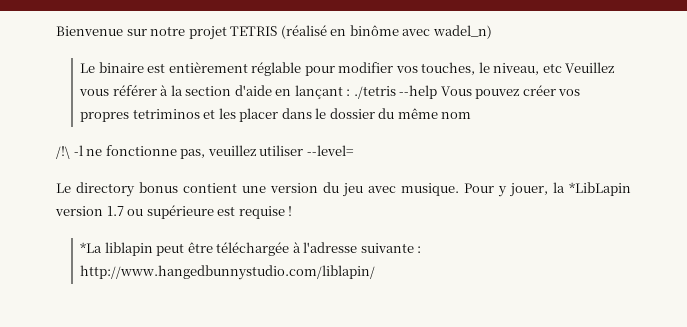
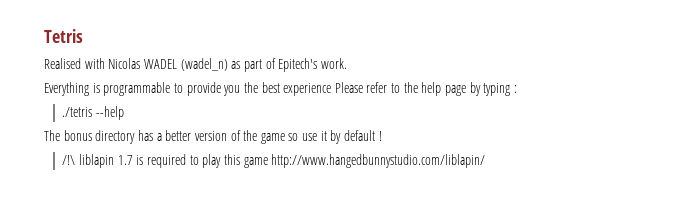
[56,25,492,40] [80,62,616,76] [79,85,351,99] Bienvenue sur notre projet TETRIS (réalisé en binôme avec wadel_n) // Le binaire est entièrement réglable pour modifier vos touches, le niveau, etc Veuillez vous référer à la section d'aide en lançant : -> [44,29,83,43] [44,58,347,72] [44,82,517,96] Tetris // Realised with Nicolas WADEL (wadel_n) as part of Epitech's work. // Everything is programmable to provide you the best experience Please refer to the help page by typing : //
[440,85,581,99] [80,108,472,122] [56,145,354,159] [56,182,631,197] [55,205,293,219] [80,242,422,256] Vous pouvez créer vos propres tetriminos et les placer dans le dossier du même nom // /!\ -l ne fonctionne pas, veuillez utiliser --level= // Le directory bonus contient une version du jeu avec musique. Pour y jouer, la *LibLapin version 1.7 ou supérieure est requise ! // *La liblapin peut être téléchargée à l'adresse suivante : -> [44,130,382,144] [62,154,268,168] // The bonus directory has a better version of the game so use it by default ! // /!\ liblapin 1.7 is required to play this game

